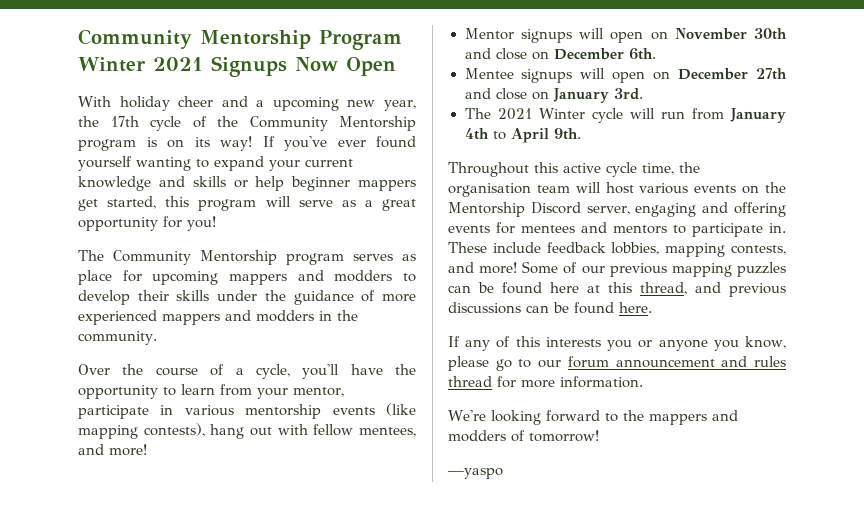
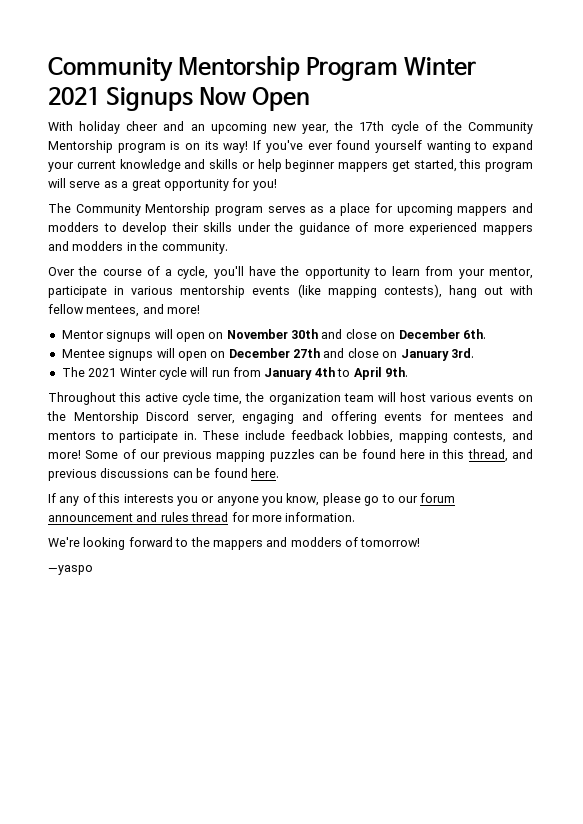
[256,100,265,107] a -> [190,124,205,131] an
(416, 257) none -> [328,206,336,213] a
[448,183,531,197] organisation -> [268,393,341,405] organization
[587,285,600,293] at -> [429,450,440,459] in

